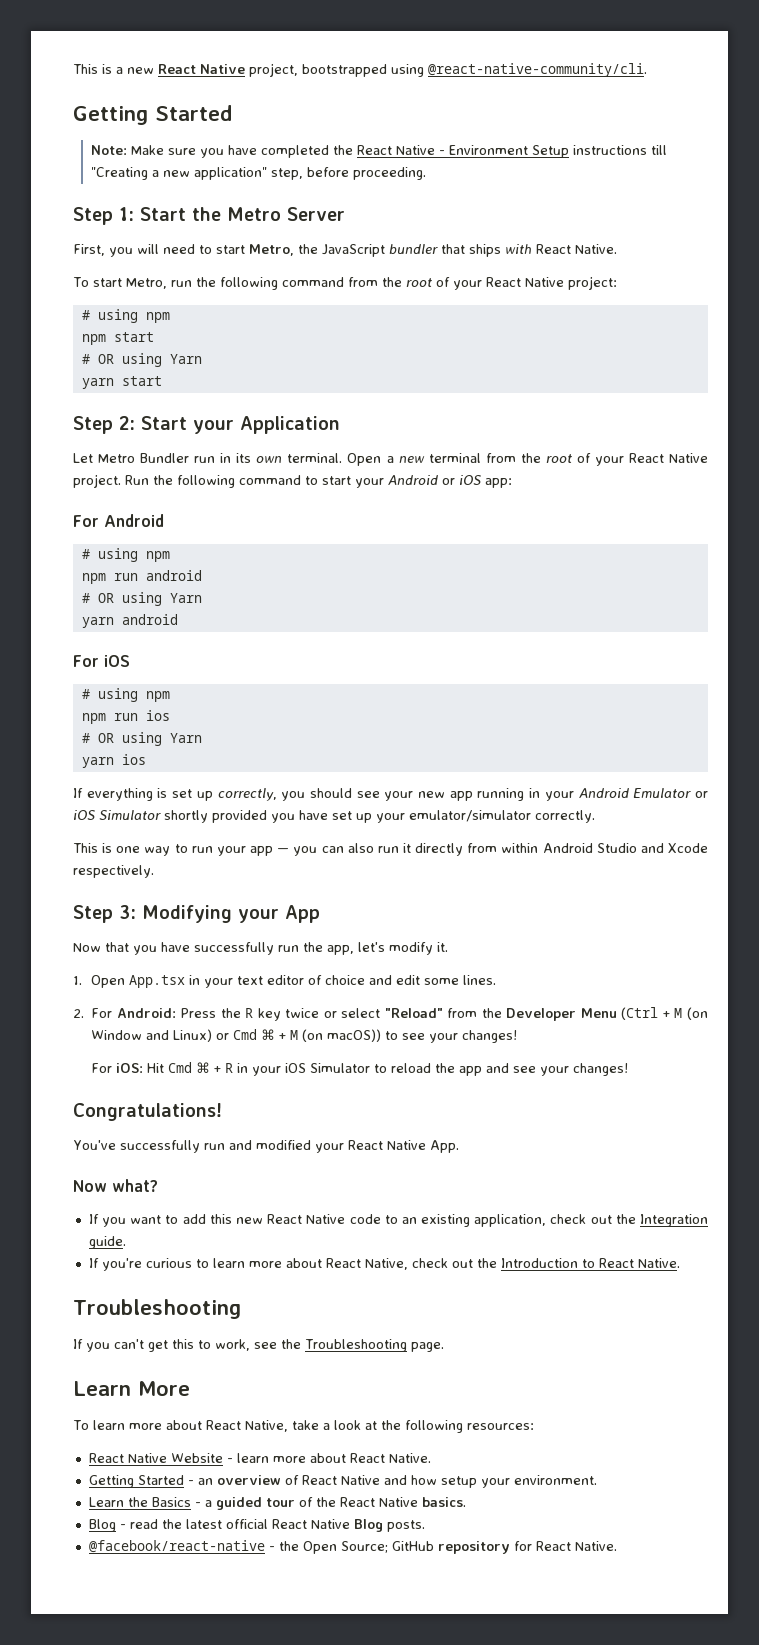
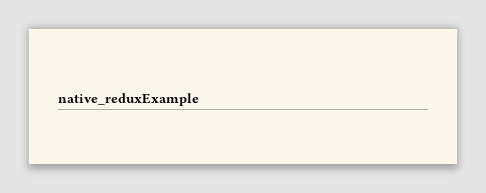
[73,63,647,77] [73,105,232,125] [90,145,667,158] [90,167,426,180] [73,207,345,225] [73,244,617,257] [73,276,617,290] [81,309,170,323] [81,332,154,345] [81,353,202,367] [81,376,162,389] [73,416,340,434] [73,453,708,466] [73,474,512,488] [73,514,164,527] [81,548,170,562] [81,570,202,584] [81,592,202,606] [81,614,178,628] [73,655,130,667] [81,688,170,702] [81,710,170,724] [81,732,202,746] [81,754,146,768] [73,788,708,801] [73,810,595,823] [73,843,708,856] [73,865,154,878] [73,905,320,923] [73,942,448,955] [73,975,496,988] [73,1007,708,1021] [91,1029,518,1043] [90,1062,628,1076] [73,1103,222,1121] [73,1140,459,1153] [73,1179,158,1192] [88,1214,708,1227] [88,1236,126,1249] [88,1258,680,1271] [73,1299,241,1319] [73,1339,444,1352] [73,1381,190,1396] [73,1420,534,1433] [88,1453,431,1463] [88,1475,597,1488] [88,1497,466,1510] [88,1519,425,1532] [88,1540,617,1554] This is a new React Native project, bootstrapped using @react-native-community/cli. // Getting Started // Note: Make sure you have completed the React Native - Environment Setup instructions till "Creating a new application" step, before proceeding. // Step 1: Start the Metro Server // First, you will need to start Metro, the JavaScript bundler that ships with React Native. // To start Metro, run the following command from the root of your React Native project: // # using npm // npm start // # OR using Yarn // yarn start // Step 2: Start your Application // Let Metro Bundler run in its own terminal. Open a new terminal from the root of your React Native project. Run the following command to start your Android or iOS app: // For Android // # using npm // npm run android // # OR using Yarn // yarn android // For iOS // # using npm // npm run ios // # OR using Yarn // yarn ios // If everything is set up correctly, you should see your new app running in your Android Emulator or iOS Simulator shortly provided you have set up your emulator/simulator correctly. // This is one way to run your app — you can also run it directly from within Android Studio and Xcode respectively. // Step 3: Modifying your App // Now that you have successfully run the app, let's modify it. // 1. Open App.tsx in your text editor of choice and edit some lines. // 2. For Android: Press the R key twice or select "Reload" from the Developer Menu (Ctrl + M (on Window and Linux) or Cmd ⌘ + M (on macOS)) to see your changes! // For iOS: Hit Cmd ⌘ + R in your iOS Simulator to reload the app and see your changes! // Congratulations! // You've successfully run and modified your React Native App. // Now what? // If you want to add this new React Native code to an existing application, check out the Integration guide. // If you're curious to learn more about React Native, check out the Introduction to React Native. // Troubleshooting // If you can't get this to work, see the Troubleshooting page. // Learn More // To learn more about React Native, take a look at the following resources: // React Native Website - learn more about React Native. // Getting Started - an overview of React Native and how setup your environment. // Learn the Basics - a guided tour of the React Native basics. // Blog - read the latest official React Native Blog posts. // @facebook/react-native - the Open Source; GitHub repository for React Native. -> [58,93,199,106] native_reduxExample

